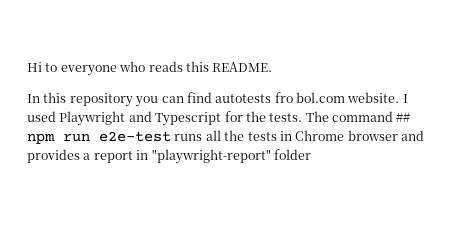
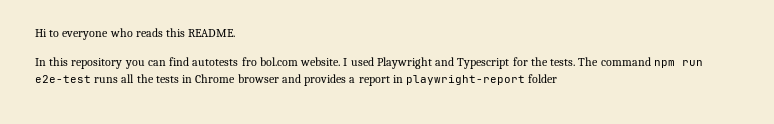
[396,112,411,122] ## -> (651, 61) none
[151,149,271,164] "playwright-report" -> [406,75,526,85] playwright-report

